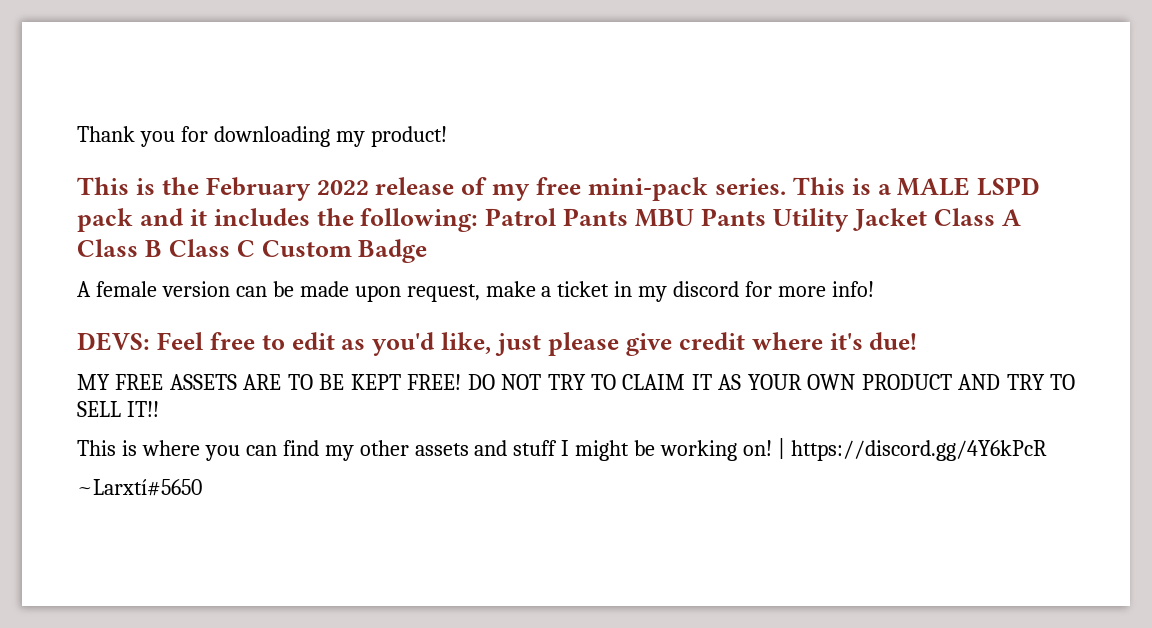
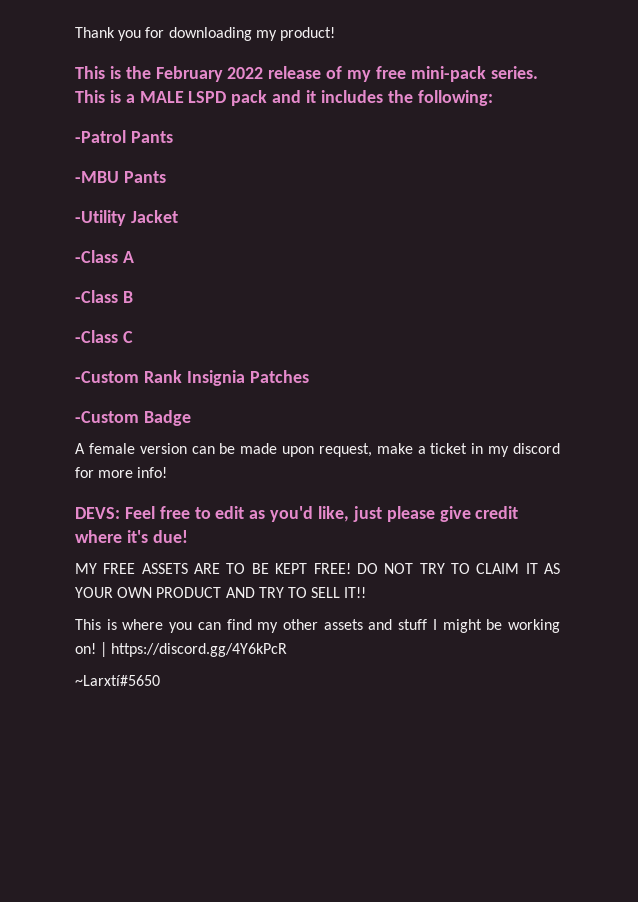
[485,208,849,232] Patrol Pants MBU Pants Utility -> [75,130,173,143] [75,171,166,183] [75,210,126,226] // -Patrol Pants // -MBU Pants // -Utility
[933,208,1021,226] [77,239,138,257] Class A Class -> [75,250,134,263] [75,290,118,303] // -Class A // -Class
[168,239,230,257] Class -> [75,330,118,343] // -Class
[261,240,352,257] Custom -> [75,370,309,386] [75,411,139,423] // -Custom Rank Insignia Patches // -Custom

